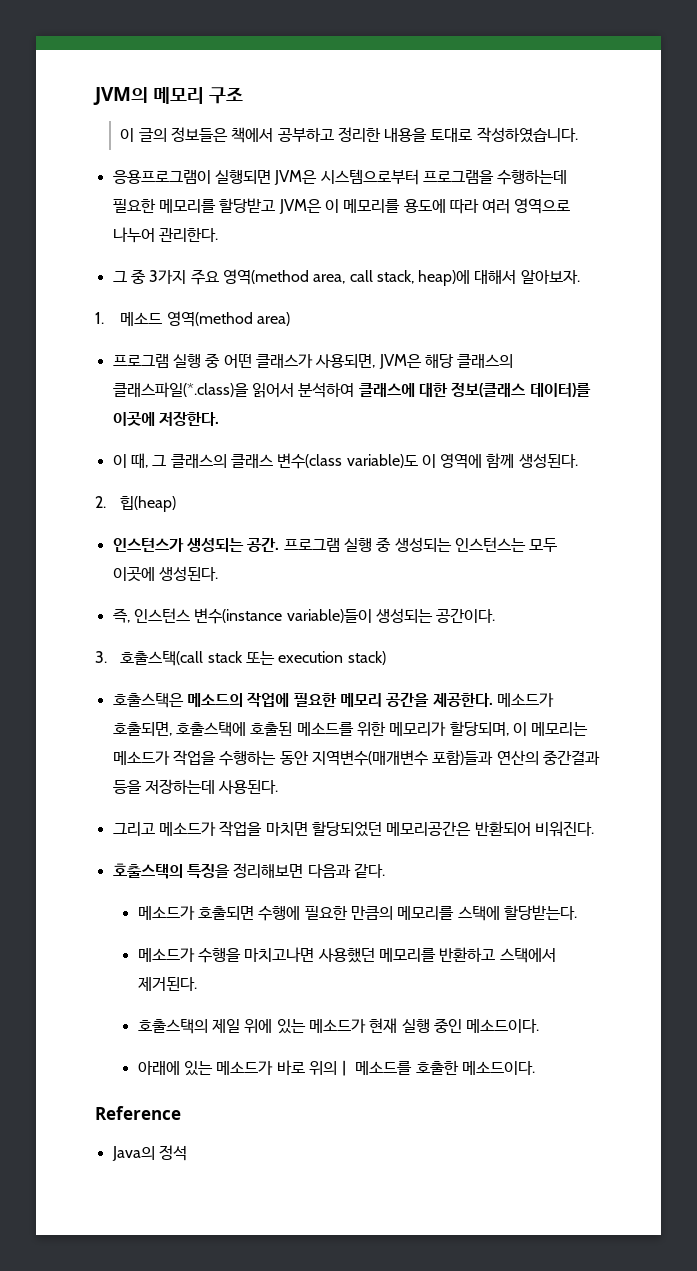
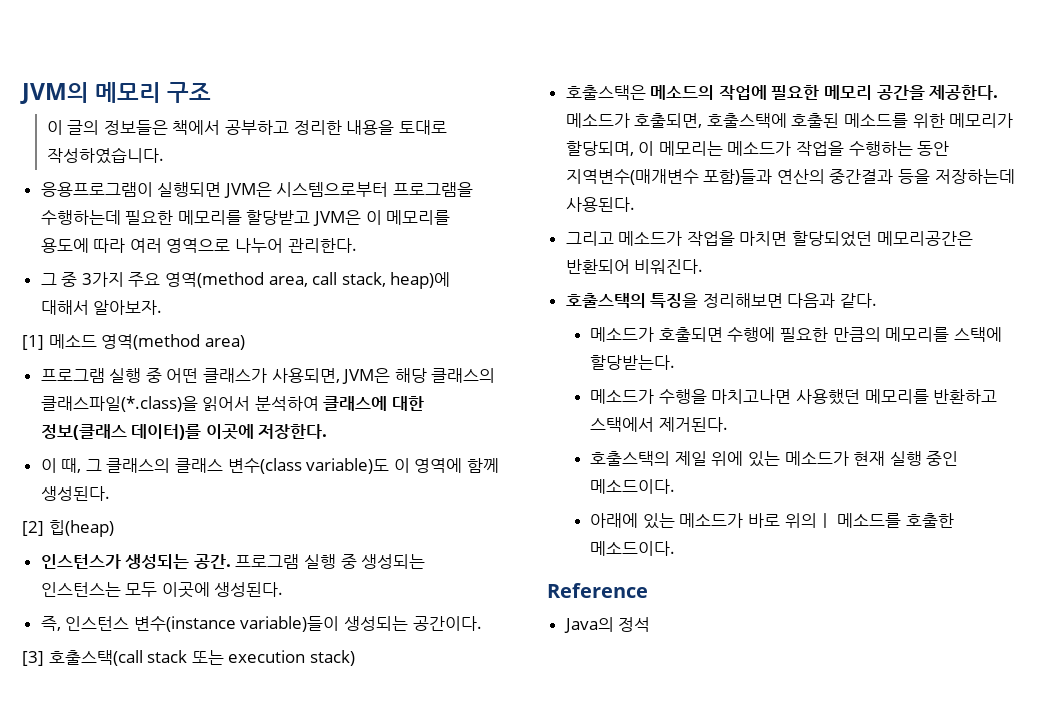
[95,312,104,324] 1. -> [22,335,44,350] [1]
[95,496,106,508] 2. -> [22,521,44,536] [2]
[95,651,107,663] 3. -> [22,651,44,666] [3]

